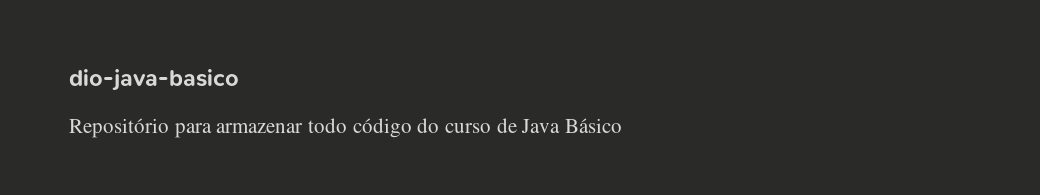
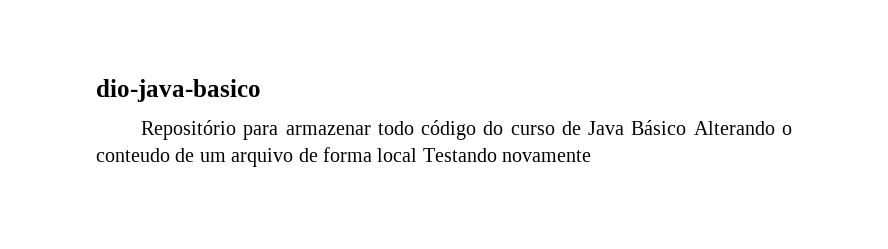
(623, 125) none -> [693,121,792,135] [96,147,592,167] Alterando o conteudo de um arquivo de forma local Testando novamente

